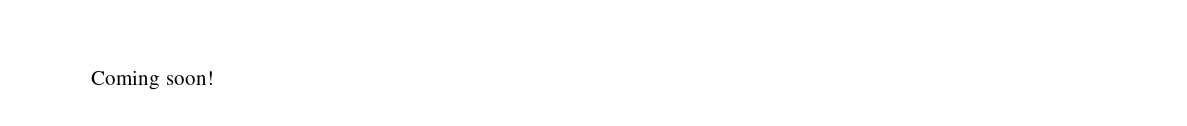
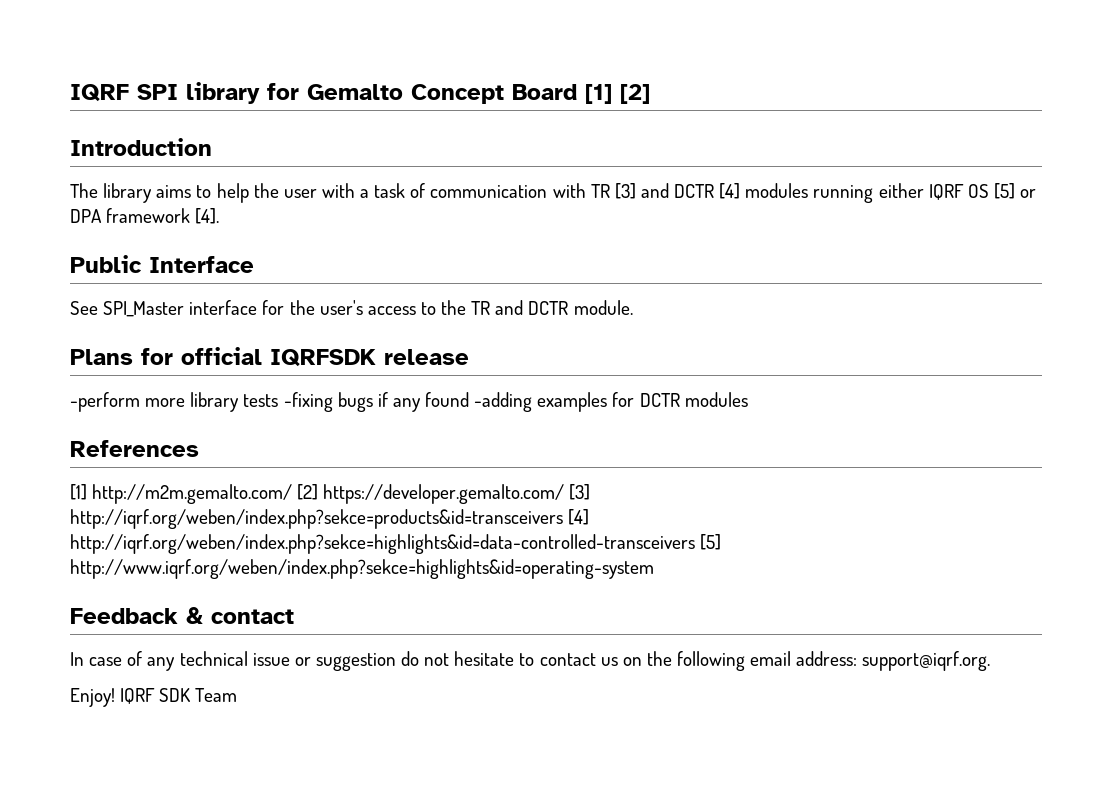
[91,70,214,90] Coming soon! -> [70,82,650,104] [70,138,212,156] [70,183,1037,203] [70,208,220,224] [70,255,254,273] [70,300,633,317] [70,347,469,367] [70,392,748,412] [70,440,199,457] [70,484,591,504] [70,509,590,529] [70,534,722,554] [70,559,654,579] [70,607,294,624] [70,651,991,671] [70,688,238,707] IQRF SPI library for Gemalto Concept Board [1] [2] // Introduction // The library aims to help the user with a task of communication with TR [3] and DCTR [4] modules running either IQRF OS [5] or DPA framework [4]. // Public Interface // See SPI_Master interface for the user's access to the TR and DCTR module. // Plans for official IQRFSDK release // -perform more library tests -fixing bugs if any found -adding examples for DCTR modules // References // [1] http://m2m.gemalto.com/ [2] https://developer.gemalto.com/ [3] http://iqrf.org/weben/index.php?sekce=products&id=transceivers [4] http://iqrf.org/weben/index.php?sekce=highlights&id=data-controlled-transceivers [5] http://www.iqrf.org/weben/index.php?sekce=highlights&id=operating-system // Feedback & contact // In case of any technical issue or suggestion do not hesitate to contact us on the following email address: support@iqrf.org. // Enjoy! IQRF SDK Team

